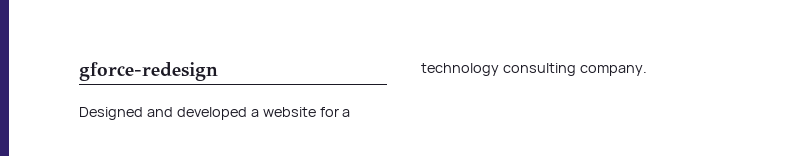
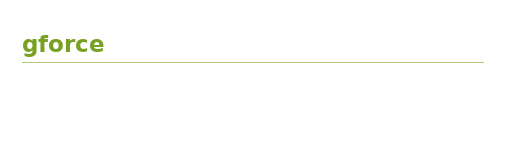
[79,62,218,81] [79,107,351,120] [421,63,647,76] gforce-redesign // Designed and developed a website for a technology consulting company. -> [22,35,105,57] gforce

